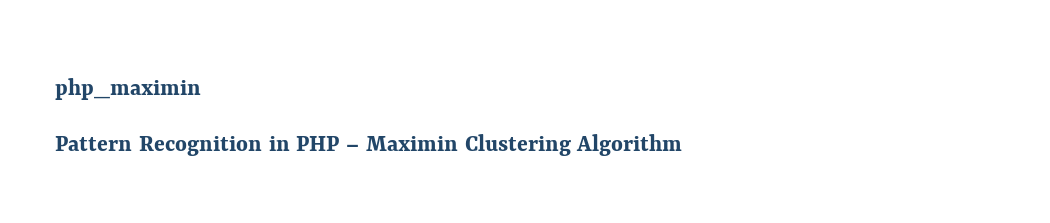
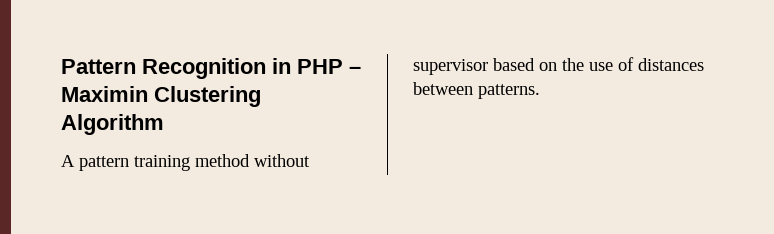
[55,78,201,100] php_maximin // -> (61, 66) none
(683, 145) none -> [61,154,310,171] [413,57,704,75] [413,82,540,99] // A pattern training method without supervisor based on the use of distances between patterns.

